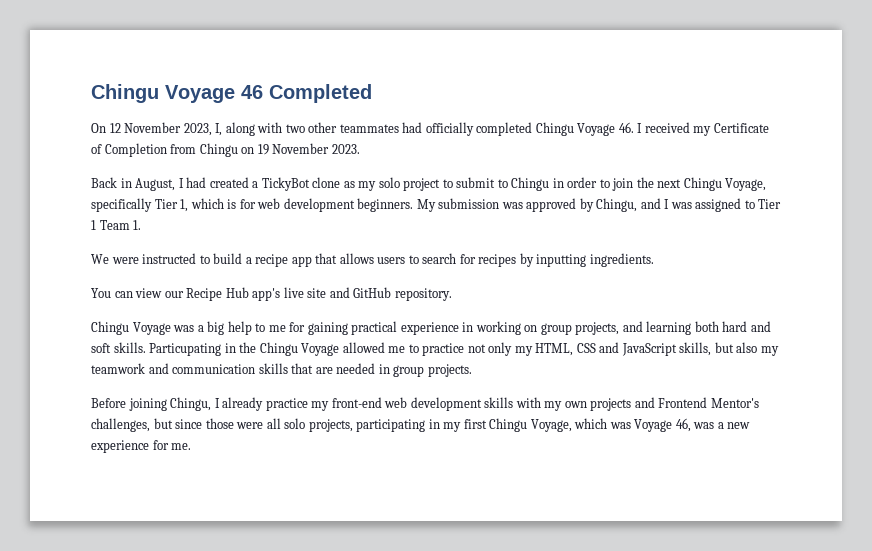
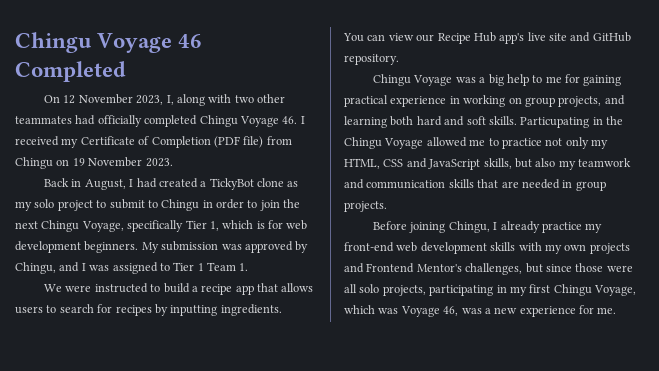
(167, 150) none -> [213,136,264,148] (PDF file)

